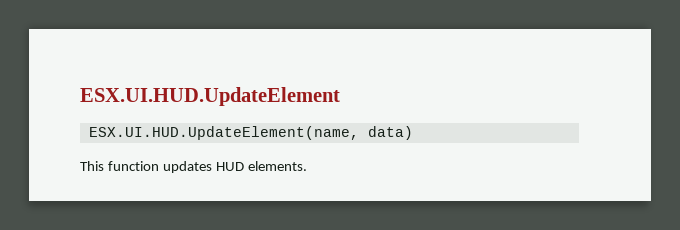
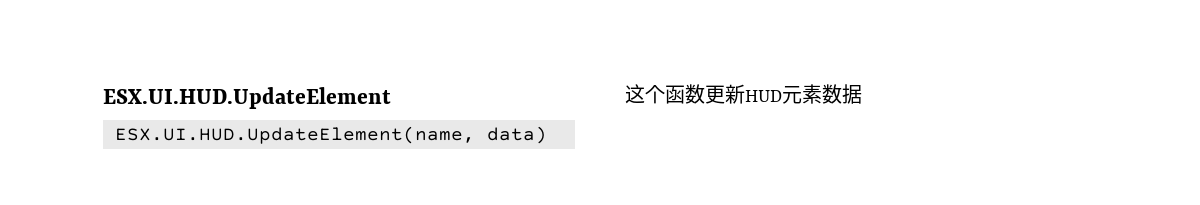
[80,161,307,173] This function updates HUD elements. -> [625,84,862,104] 这个函数更新HUD元素数据

